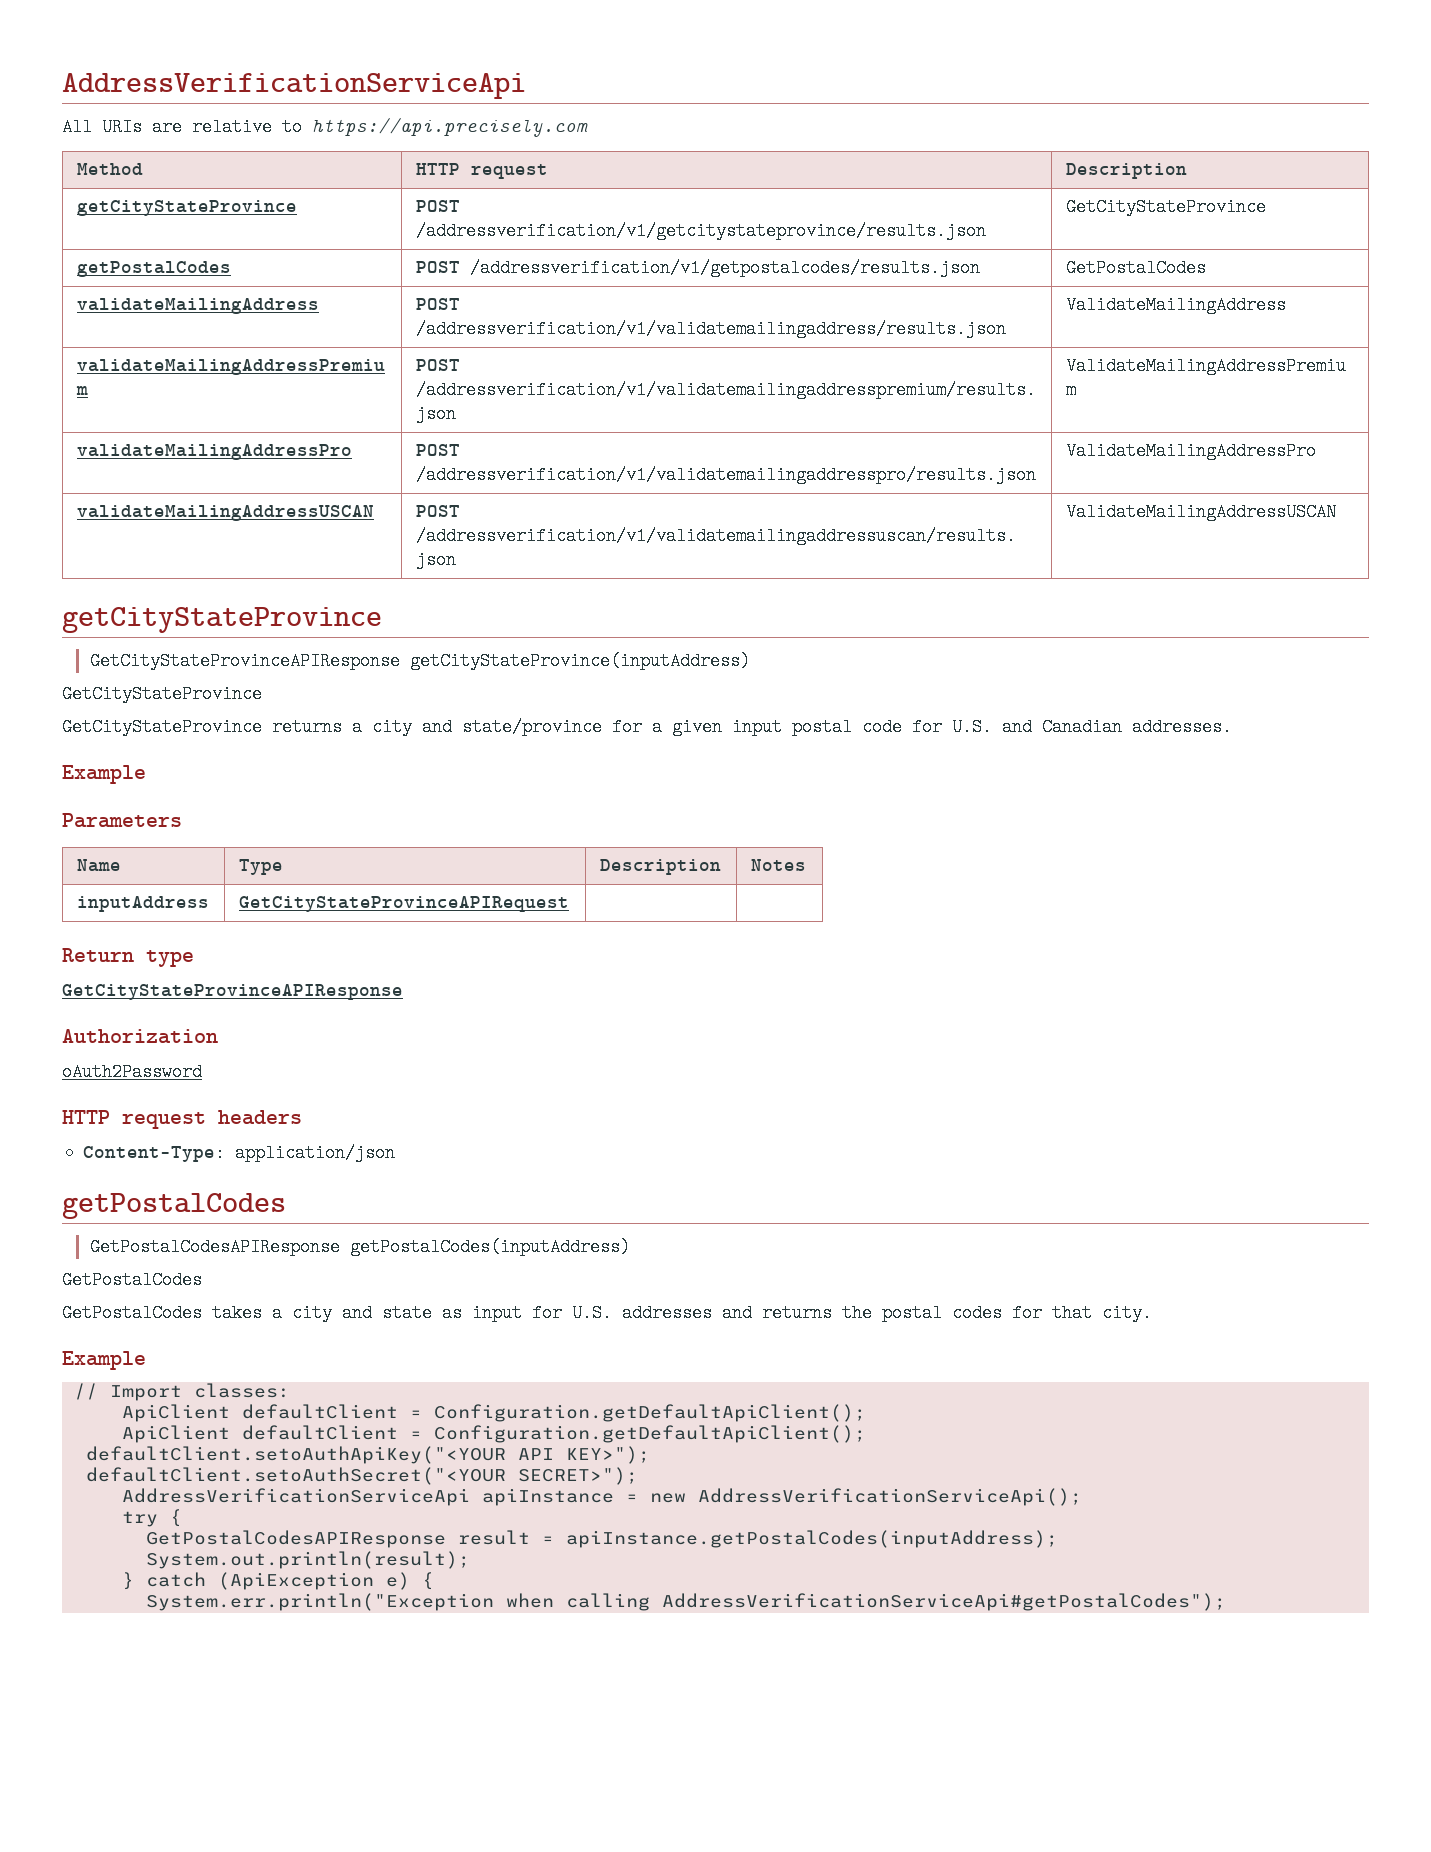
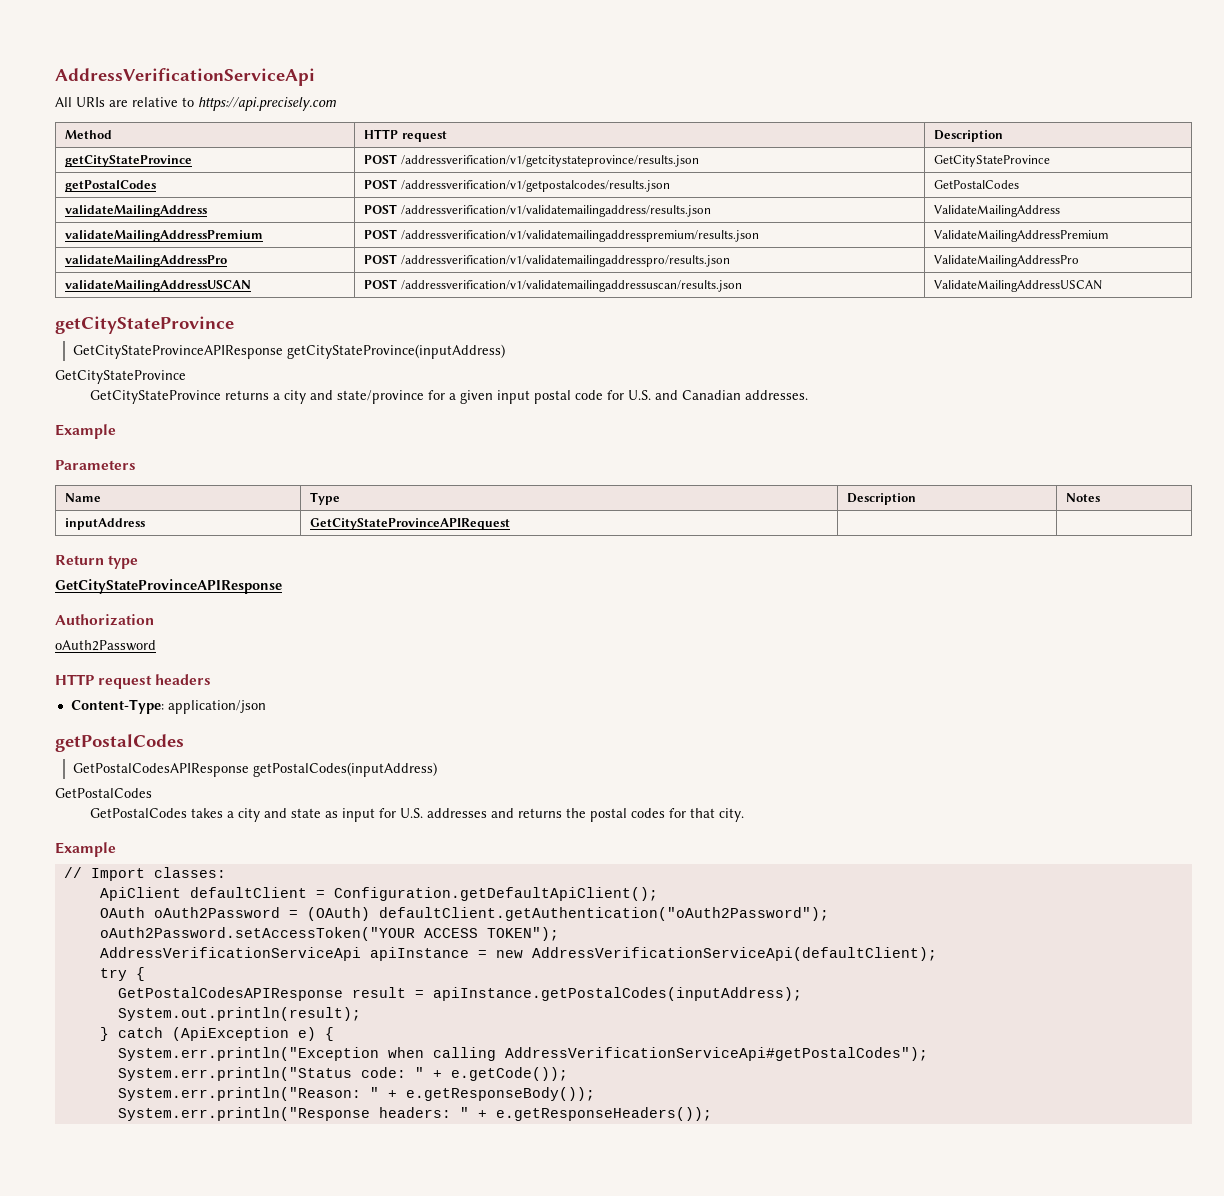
[121,1425,866,1443] [85,1446,650,1464] [85,1467,638,1485] ApiClient defaultClient = Configuration.getDefaultApiClient(); // defaultClient.setoAuthApiKey("<YOUR API KEY>"); // defaultClient.setoAuthSecret("<YOUR SECRET>"); -> [99,907,829,921] [99,927,559,941] OAuth oAuth2Password = (OAuth) defaultClient.getAuthentication("oAuth2Password"); // oAuth2Password.setAccessToken("YOUR ACCESS TOKEN");
[697,1488,1082,1506] AddressVerificationServiceApi(); -> [531,947,937,961] AddressVerificationServiceApi(defaultClient);
(1226, 1602) none -> [117,1067,568,1081] [117,1087,595,1101] [117,1107,712,1121] // System.err.println("Status code: " + e.getCode()); // System.err.println("Reason: " + e.getResponseBody()); // System.err.println("Response headers: " + e.getResponseHeaders());

